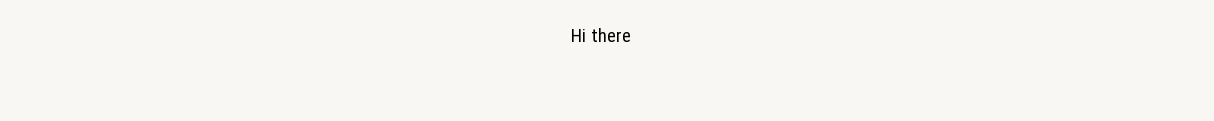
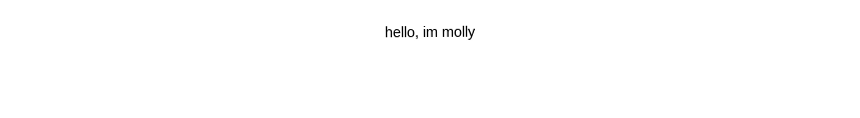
[571,28,631,42] Hi there -> [384,25,476,40] hello, im molly

